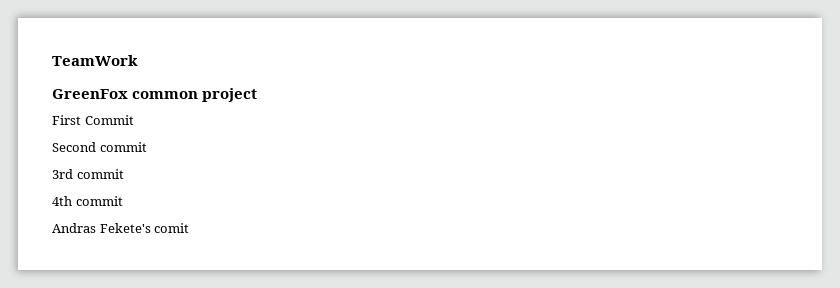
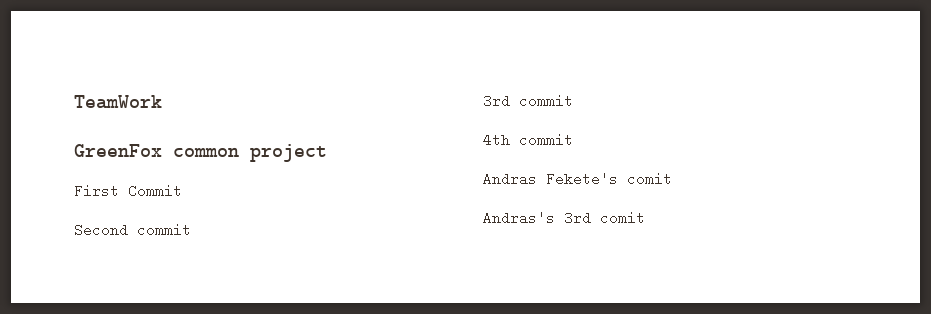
(190, 228) none -> [483,211,645,225] // Andras's 3rd comit

